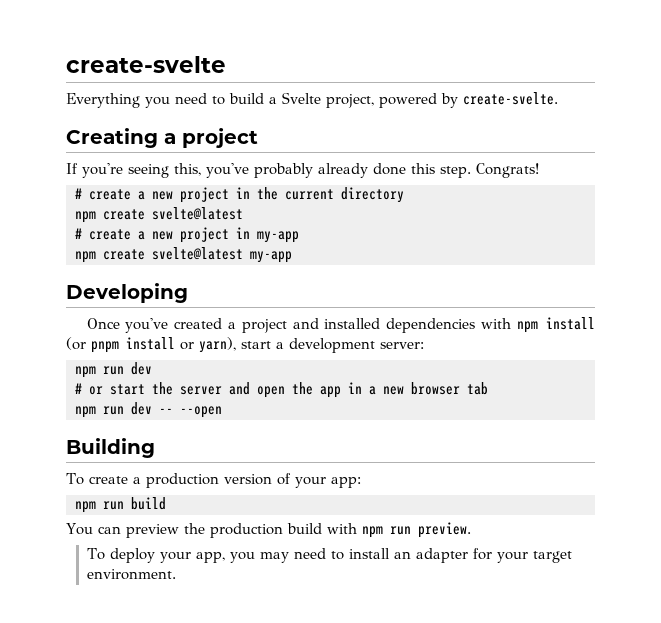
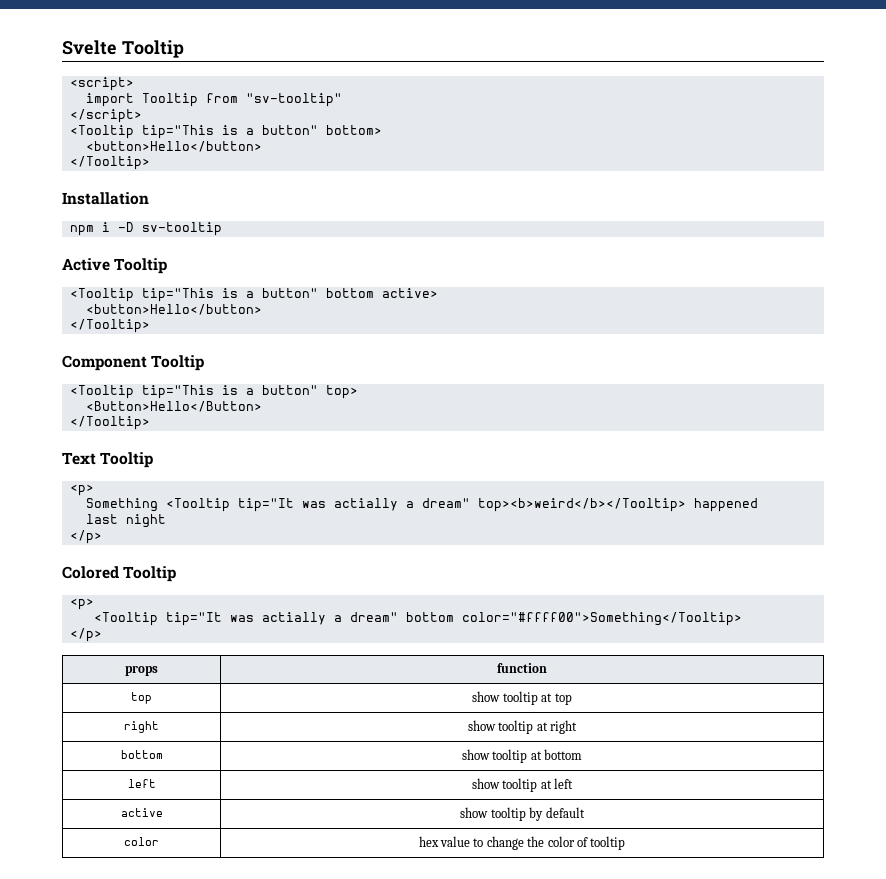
[66,56,226,73] [66,92,558,108] [66,128,258,148] [66,163,539,178] [75,187,404,203] [75,207,243,223] [75,227,299,243] [75,247,292,263] [66,283,188,303] [86,317,595,333] [66,337,424,353] [75,362,152,378] [75,382,488,398] [75,402,222,418] [66,438,155,458] [66,473,361,488] [75,497,166,513] [66,522,471,538] [86,548,572,563] [86,569,176,580] create-svelte // Everything you need to build a Svelte project, powered by create-svelte. // Creating a project // If you're seeing this, you've probably already done this step. Congrats! // # create a new project in the current directory // npm create svelte@latest // # create a new project in my-app // npm create svelte@latest my-app // Developing // Once you've created a project and installed dependencies with npm install (or pnpm install or yarn), start a development server: // npm run dev // # or start the server and open the app in a new browser tab // npm run dev -- --open // Building // To create a production version of your app: // npm run build // You can preview the production build with npm run preview. // To deploy your app, you may need to install an adapter for your target environment. -> [62,40,184,58] [70,77,135,91] [86,93,343,107] [70,109,143,123] [70,125,383,139] [86,141,263,152] [70,156,151,170] [62,192,149,205] [70,222,223,236] [62,258,168,274] [70,288,439,302] [86,304,263,315] [70,319,151,333] [62,355,205,371] [70,385,359,399] [86,401,263,412] [70,416,151,430] [62,452,154,468] [70,484,95,496] [86,498,759,512] [86,514,167,528] [70,530,103,544] [62,566,177,582] [70,598,95,610] [94,612,743,626] [70,628,103,642] [125,666,158,676] [497,663,547,673] [131,692,152,704] [472,691,572,705] [124,721,159,733] [467,720,578,734] [120,750,163,759] [461,749,583,763] [127,779,156,788] [471,778,574,792] [120,808,163,817] [460,807,585,821] [124,837,159,846] [418,836,626,850] Svelte Tooltip // <script> // import Tooltip from "sv-tooltip" // </script> // <Tooltip tip="This is a button" bottom> // <button>Hello</button> // </Tooltip> // Installation // npm i -D sv-tooltip // Active Tooltip // <Tooltip tip="This is a button" bottom active> // <button>Hello</button> // </Tooltip> // Component Tooltip // <Tooltip tip="This is a button" top> // <Button>Hello</Button> // </Tooltip> // Text Tooltip // <p> // Something <Tooltip tip="It was actially a dream" top><b>weird</b></Tooltip> happened // last night // </p> // Colored Tooltip // <p> // <Tooltip tip="It was actially a dream" bottom color="#ffff00">Something</Tooltip> // </p> // props | function // top | show tooltip at top // right | show tooltip at right // bottom | show tooltip at bottom // left | show tooltip at left // active | show tooltip by default // color | hex value to change the color of tooltip

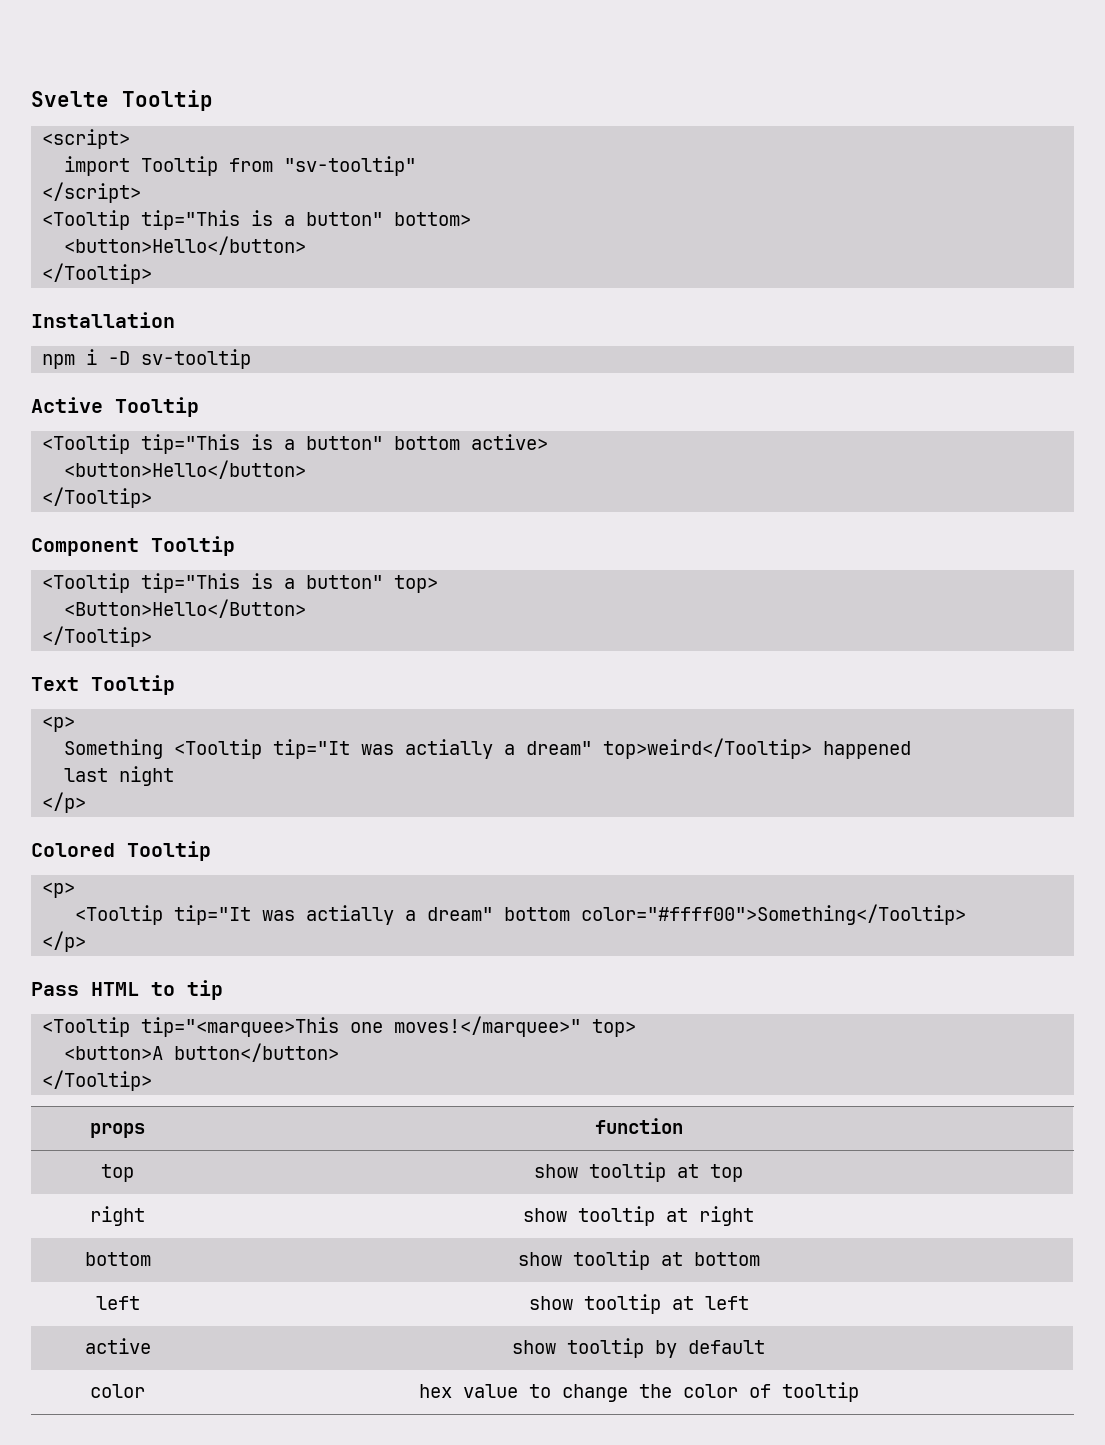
[478,498,687,512] top><b>weird</b></Tooltip> -> [603,738,813,759] top>weird</Tooltip>
(103, 635) none -> [31,980,223,1000] [42,1016,637,1037] [64,1043,340,1062] [42,1070,153,1091] // Pass HTML to tip // <Tooltip tip="<marquee>This one moves!</marquee>" top> // <button>A button</button> // </Tooltip>

